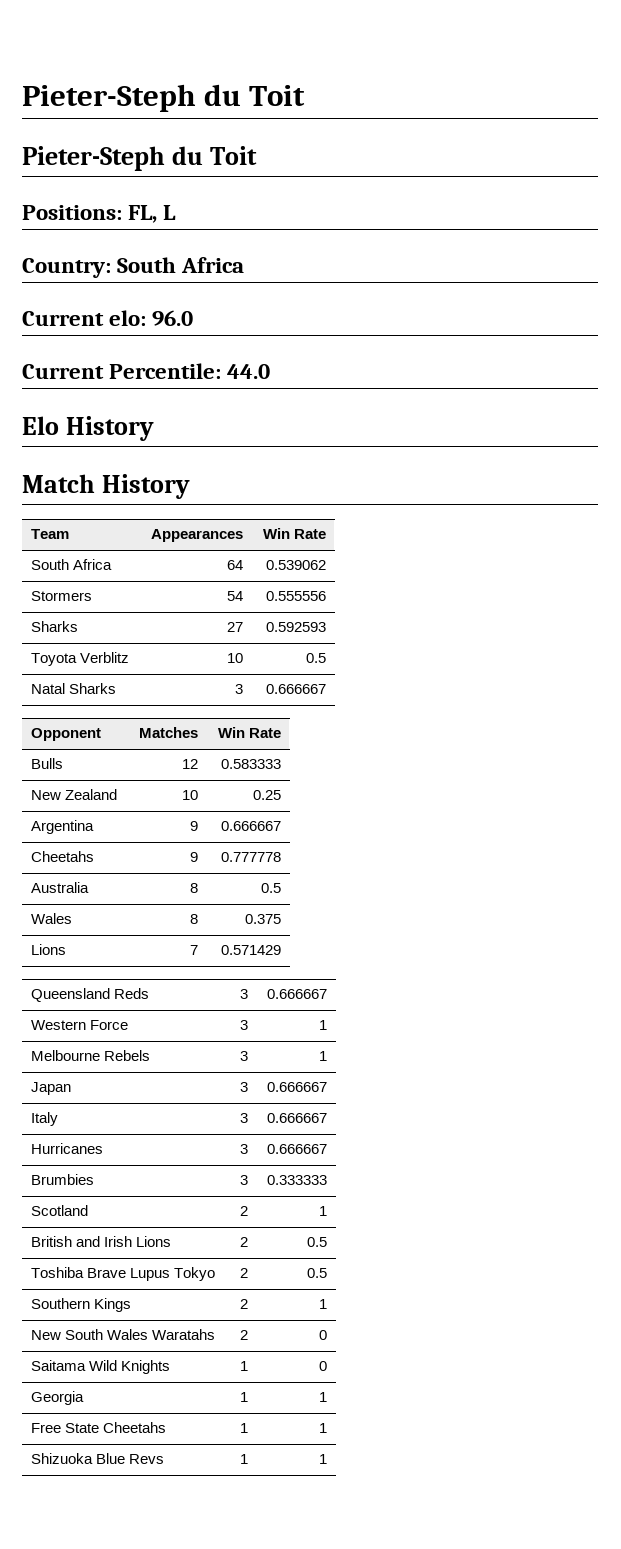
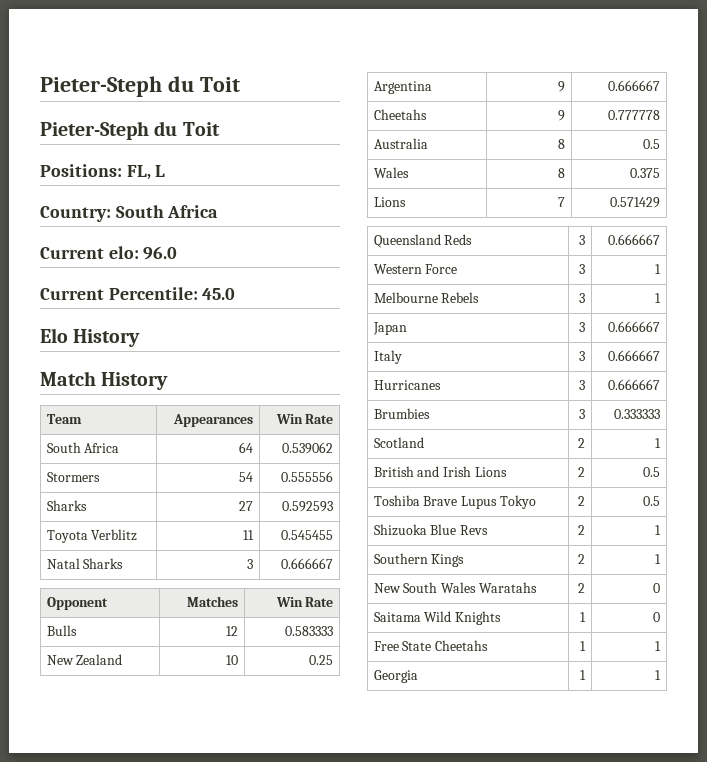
[227,364,271,379] 44.0 -> [202,288,236,300] 45.0
[226,653,243,663] [305,653,326,663] 10 | 0.5 -> [243,530,255,540] [281,530,334,540] 11 | 0.545455
(327, 1273) none -> [373,524,489,536] [578,525,586,535] [655,525,662,535] // Shizuoka Blue Revs | 2 | 1
[31,1391,85,1405] [239,1392,248,1402] [318,1392,327,1402] // Georgia | 1 | 1 -> (661, 617) none
[31,1453,165,1464] Shizuoka Blue Revs -> [373,670,418,683] Georgia

